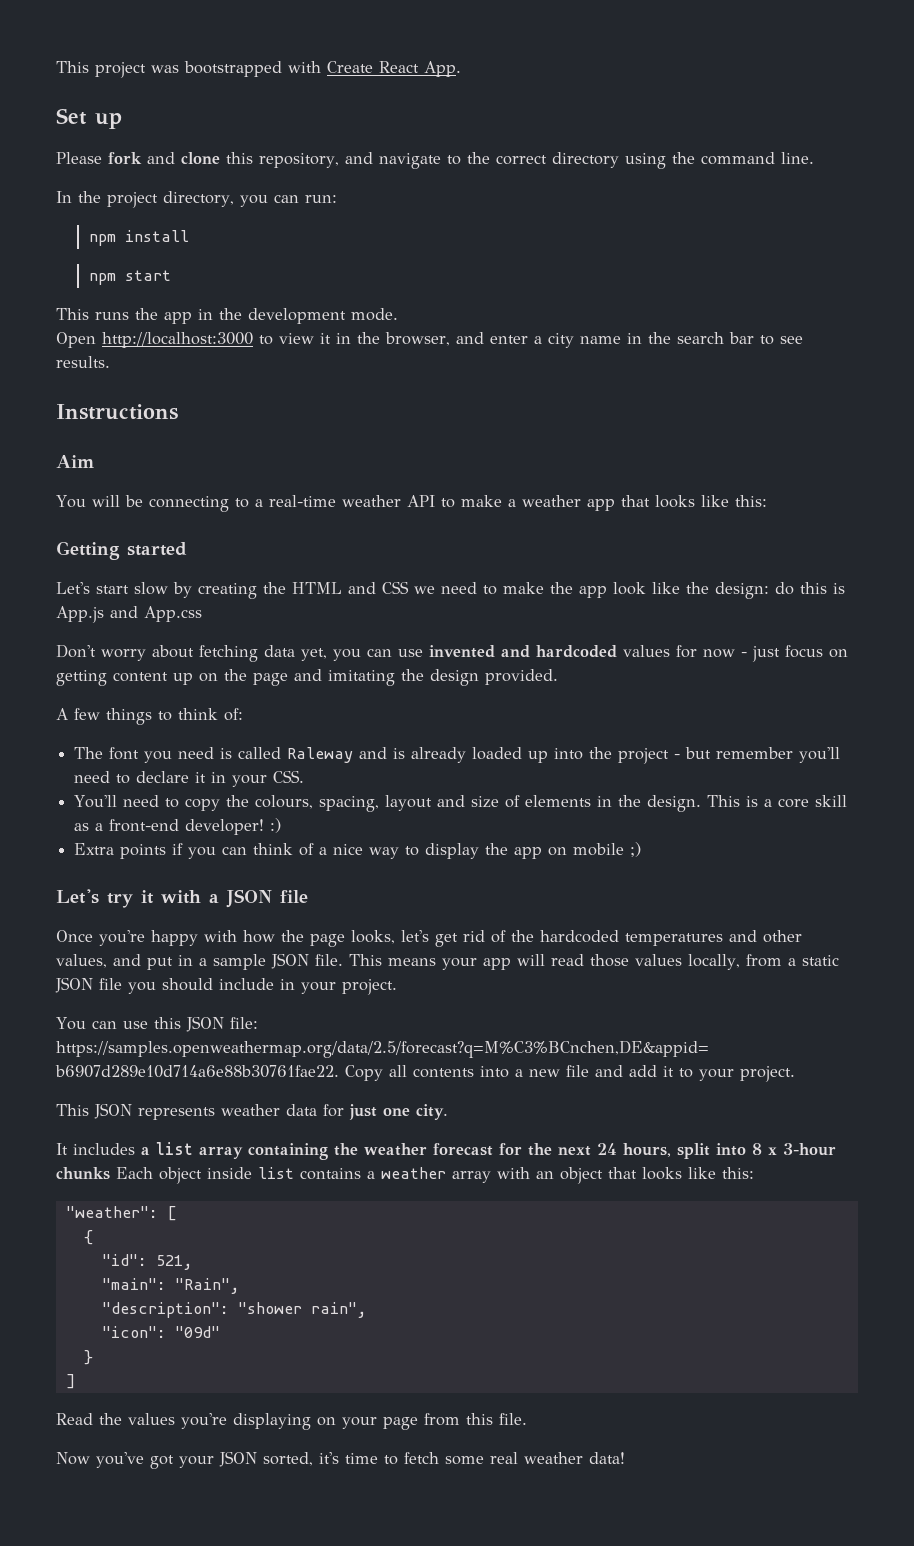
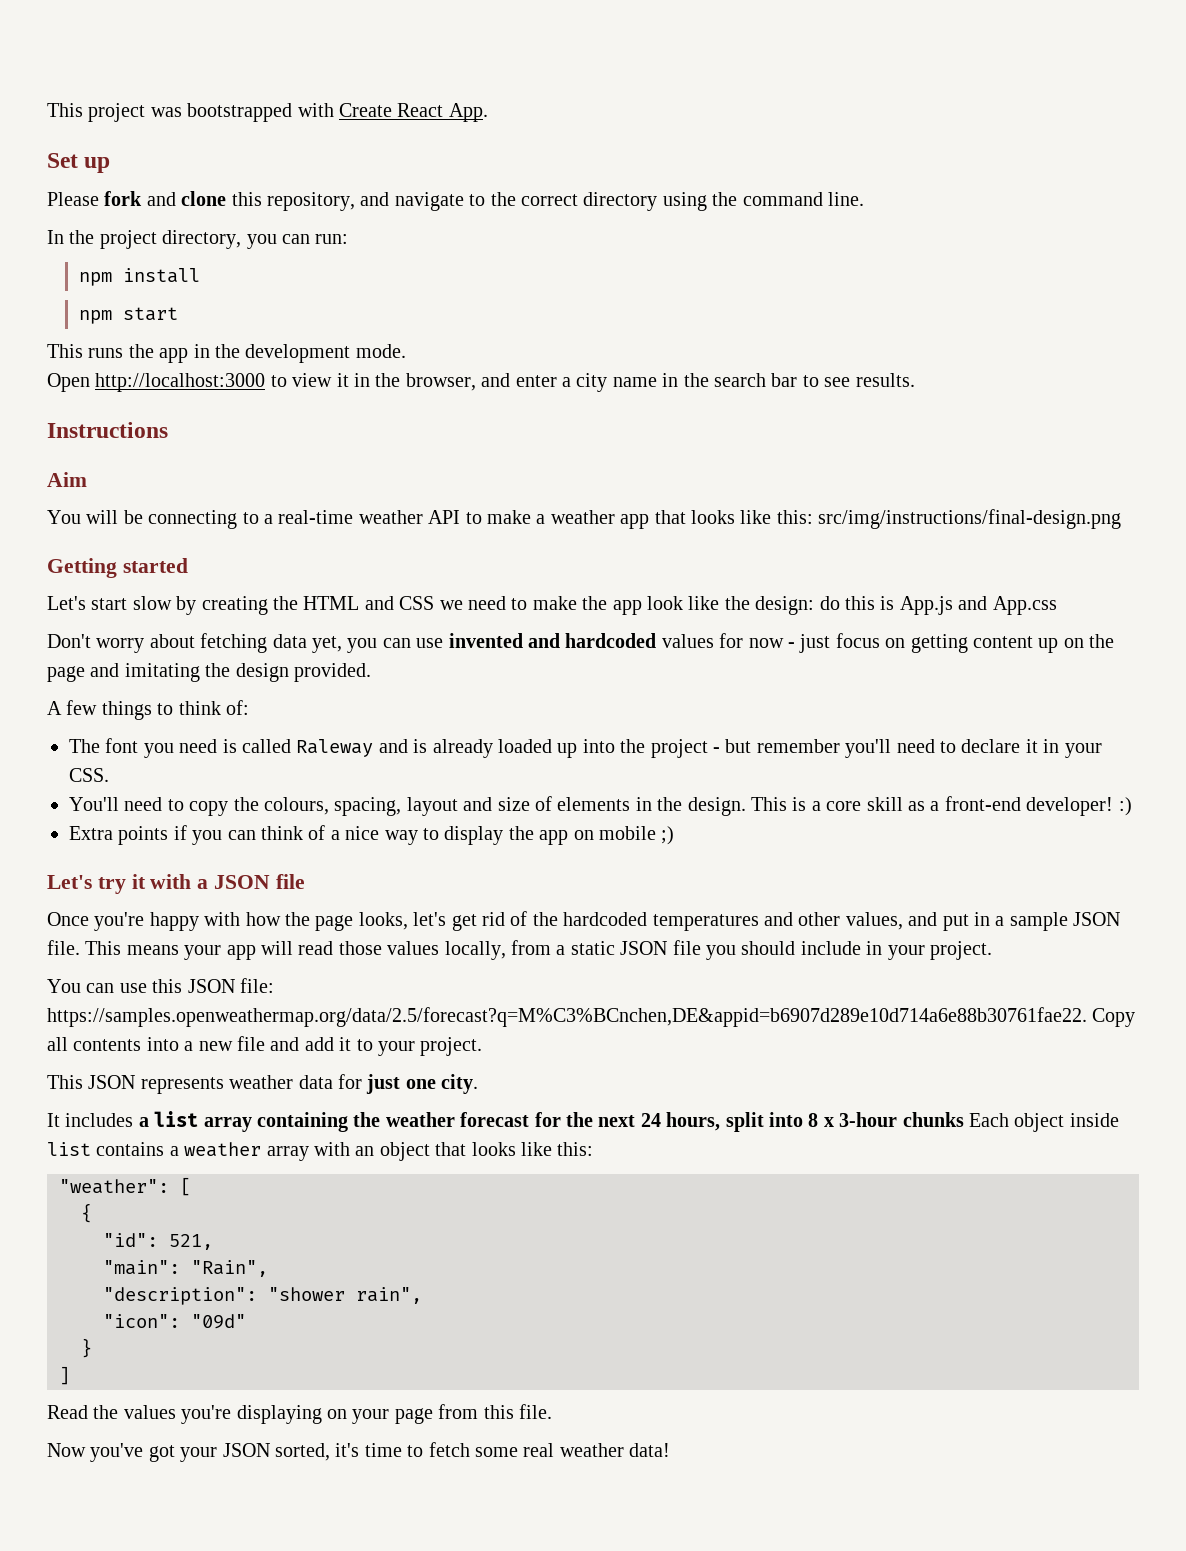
(767, 501) none -> [818,509,1122,529] src/img/instructions/final-design.png

